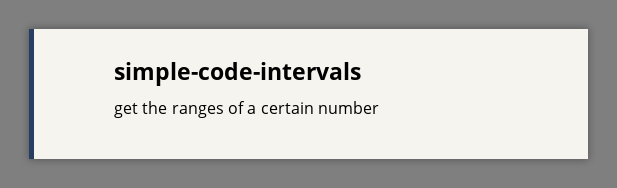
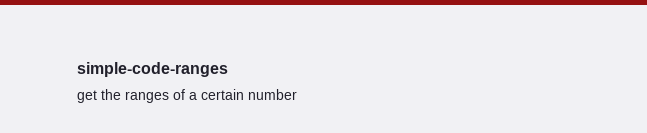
[114,62,361,86] simple-code-intervals -> [77,62,228,77] simple-code-ranges

